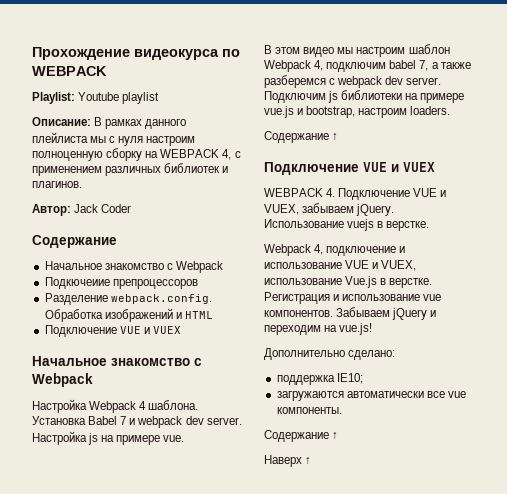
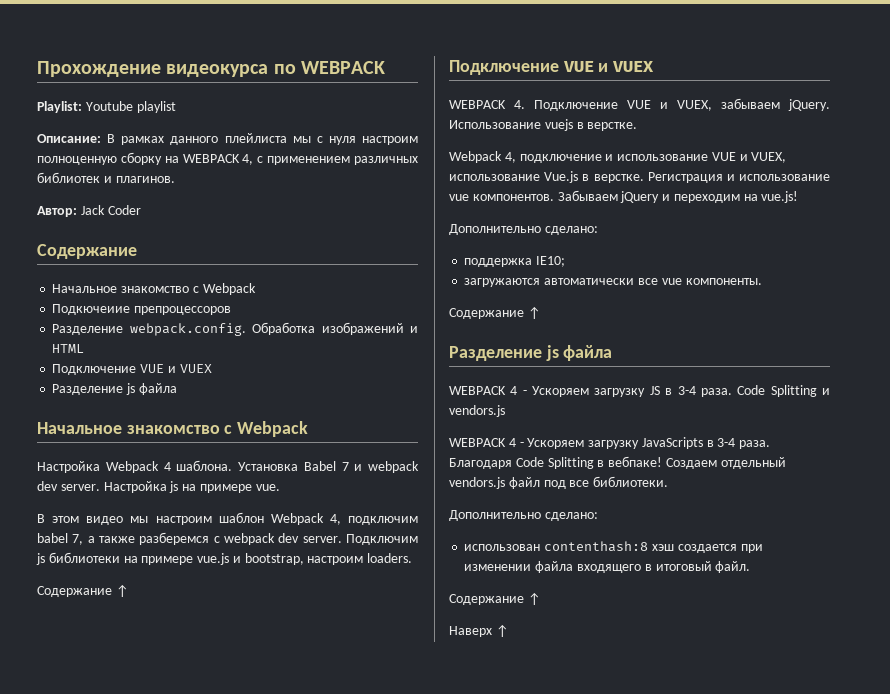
(181, 330) none -> [52,383,177,395] // Разделение js файла
(339, 435) none -> [449,345,613,361] [449,385,831,397] [449,405,505,417] [449,437,771,449] [449,456,786,469] [449,476,669,489] [449,510,598,521] [464,541,763,553] [464,561,751,573] [449,592,541,605] // Разделение js файла // WEBPACK 4 - Ускоряем загрузку JS в 3-4 раза. Code Splitting и vendors.js // WEBPACK 4 - Ускоряем загрузку JavaScripts в 3-4 раза. Благодаря Code Splitting в вебпаке! Создаем отдельный vendors.js файл под все библиотеки. // Дополнительно сделано: // использован contenthash:8 хэш создается при изменении файла входящего в итоговый файл. // Содержание ↑

